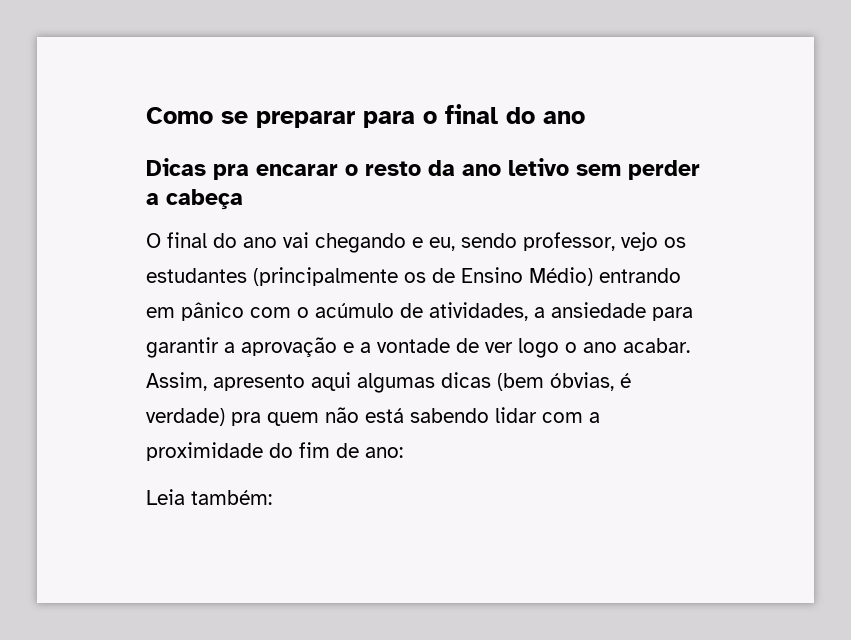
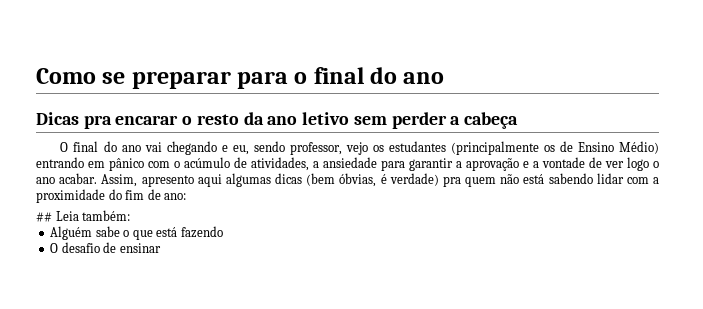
(403, 452) none -> [36,212,52,222] ##
(272, 497) none -> [50,226,223,240] [50,242,161,253] // Alguém sabe o que está fazendo // O desafio de ensinar

